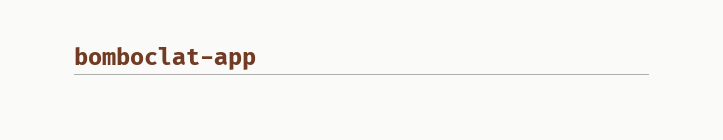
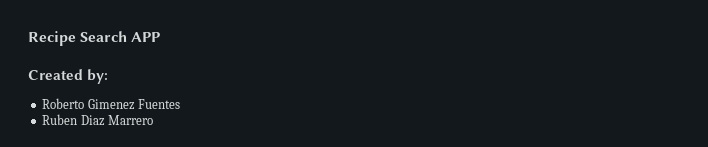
[74,47,256,70] bomboclat-app -> [28,31,161,46] [28,69,109,84] [42,98,181,110] [42,114,154,126] Recipe Search APP // Created by: // Roberto Gimenez Fuentes // Ruben Diaz Marrero

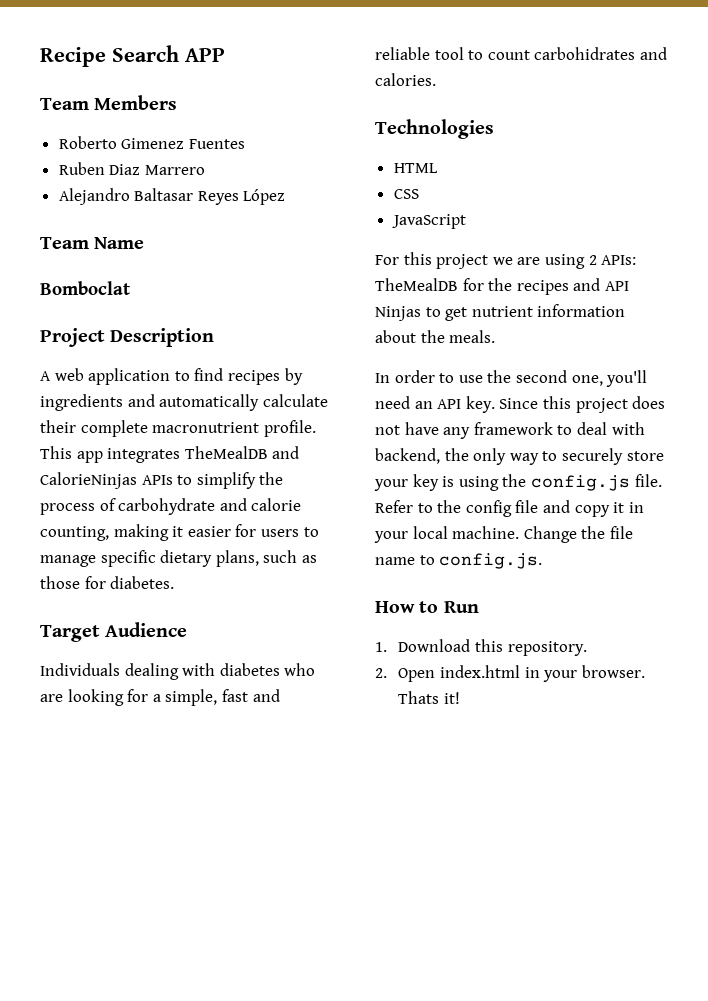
[28,69,109,84] Created by: -> [40,95,178,110] Team Members
(154, 120) none -> [58,188,286,205] [40,237,145,249] [40,281,131,295] [40,328,215,347] [40,368,303,385] [40,394,328,411] [40,420,316,437] [40,446,300,463] [40,472,284,489] [40,498,302,515] [40,524,319,541] [40,550,317,567] [40,576,175,589] [40,622,188,642] [40,663,316,680] [40,689,280,706] [375,47,667,60] [375,73,436,86] [375,119,494,139] [393,163,438,173] [393,189,419,199] [391,214,466,229] [375,252,637,269] [375,278,629,295] [375,304,626,321] [375,330,496,343] [375,370,648,387] [375,396,666,413] [375,422,645,439] [375,448,664,465] [374,474,662,491] [375,500,644,517] [374,526,633,543] [375,553,543,569] [375,601,479,613] [375,639,587,656] [375,665,645,682] [398,691,460,704] // Alejandro Baltasar Reyes López // Team Name // Bomboclat // Project Description // A web application to find recipes by ingredients and automatically calculate their complete macronutrient profile. This app integrates TheMealDB and CalorieNinjas APIs to simplify the process of carbohydrate and calorie counting, making it easier for users to manage specific dietary plans, such as those for diabetes. // Target Audience // Individuals dealing with diabetes who are looking for a simple, fast and reliable tool to count carbohidrates and calories. // Technologies // HTML // CSS // JavaScript // For this project we are using 2 APIs: TheMealDB for the recipes and API Ninjas to get nutrient information about the meals. // In order to use the second one, you'll need an API key. Since this project does not have any framework to deal with backend, the only way to securely store your key is using the config.js file. Refer to the config file and copy it in your local machine. Change the file name to config.js. // How to Run // 1. Download this repository. // 2. Open index.html in your browser. Thats it!

